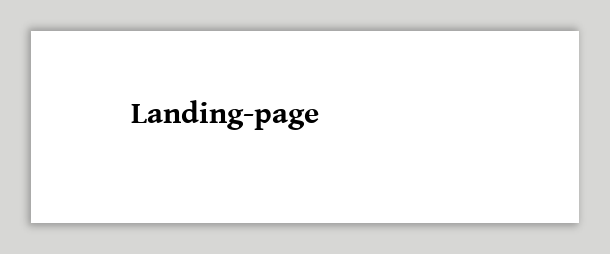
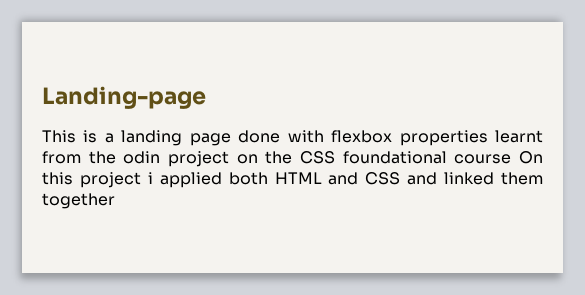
(319, 115) none -> [42,130,543,146] [42,151,543,167] [42,172,543,188] [42,193,115,209] // This is a landing page done with flexbox properties learnt from the odin project on the CSS foundational course On this project i applied both HTML and CSS and linked them together

